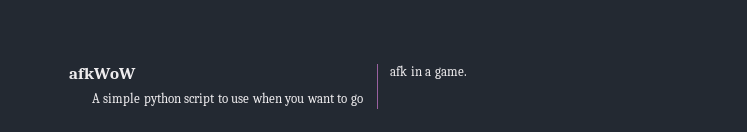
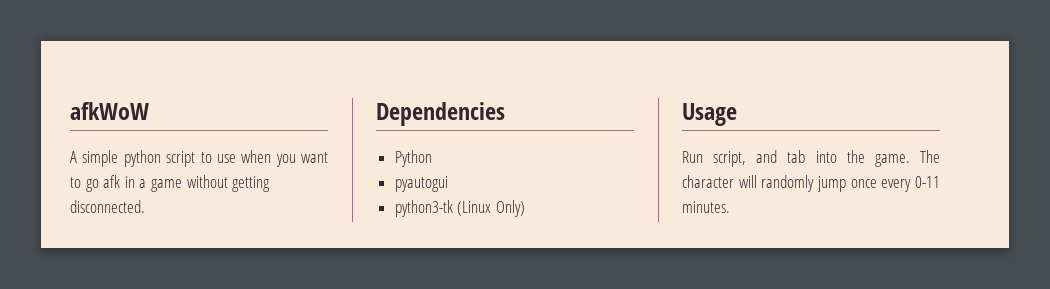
[434,67,467,79] game. -> [150,175,271,192] [70,200,145,213] [376,102,505,126] [394,150,432,167] [394,176,448,192] [394,200,525,217] [682,103,737,126] [682,150,940,167] [682,175,940,192] [682,201,730,213] game without getting disconnected. // Dependencies // Python // pyautogui // python3-tk (Linux Only) // Usage // Run script, and tab into the game. The character will randomly jump once every 0-11 minutes.

